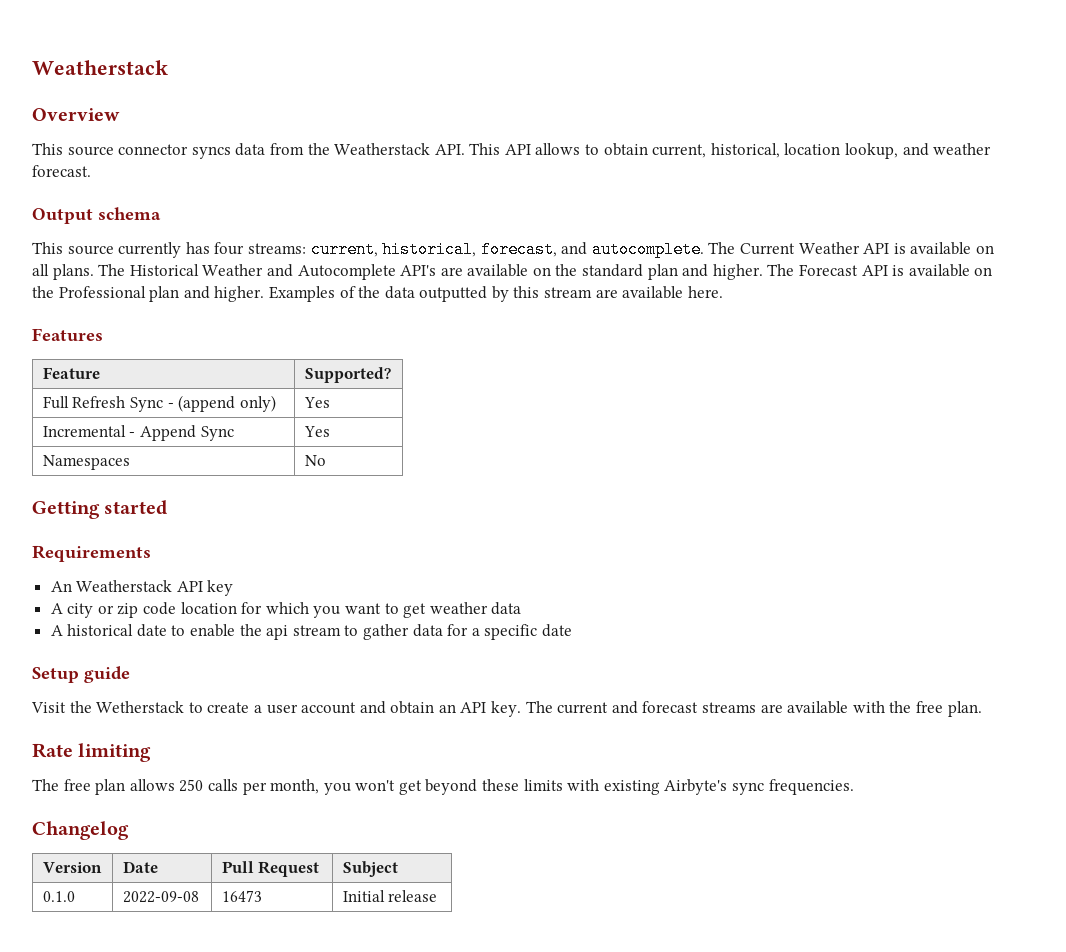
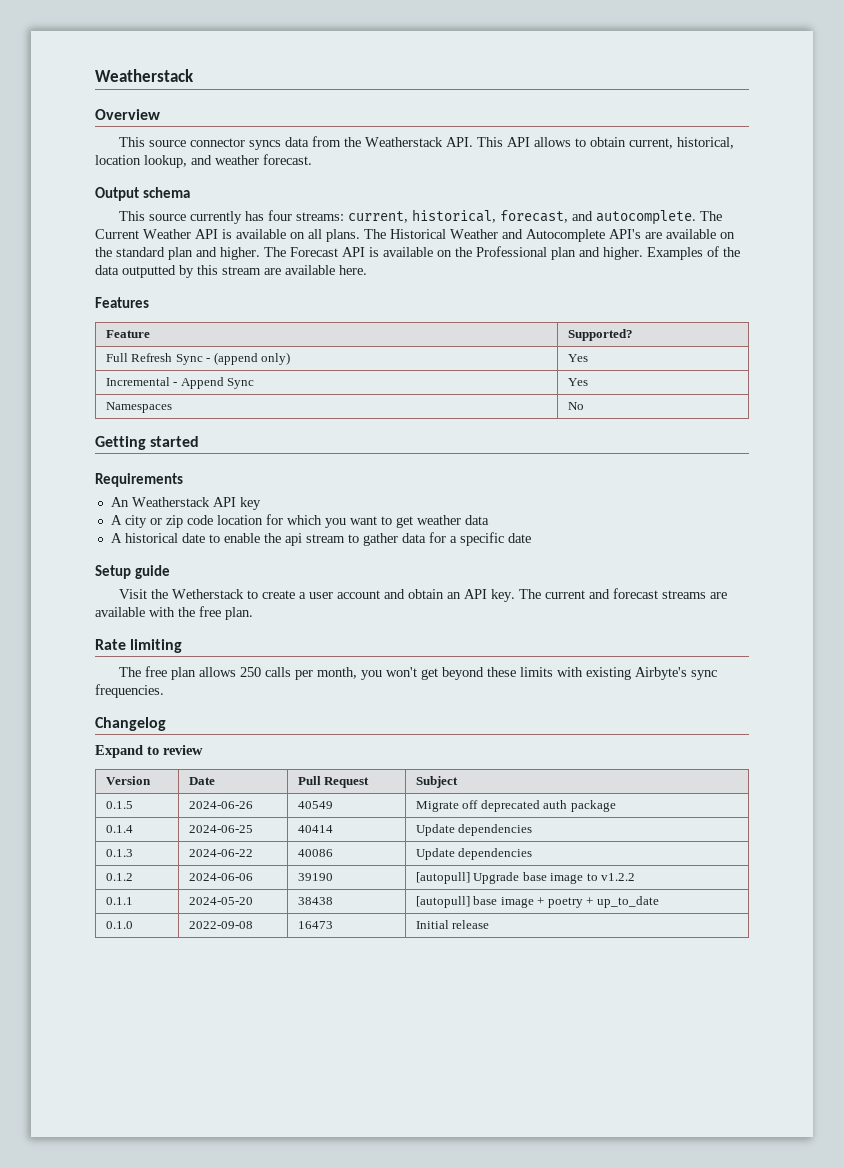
(129, 830) none -> [95,745,203,758] // Expand to review
(398, 869) none -> [105,801,133,809] [188,801,253,809] [297,801,333,809] [415,800,616,812] [105,825,133,833] [188,825,253,833] [297,825,333,833] [415,824,533,836] [105,849,133,857] [188,849,253,857] [297,849,333,857] [415,848,533,860] [105,873,133,881] [188,873,253,881] [297,873,333,881] [415,872,636,884] [105,897,133,905] [188,897,253,905] [297,897,333,905] [415,896,659,908] // 0.1.5 | 2024-06-26 | 40549 | Migrate off deprecated auth package // 0.1.4 | 2024-06-25 | 40414 | Update dependencies // 0.1.3 | 2024-06-22 | 40086 | Update dependencies // 0.1.2 | 2024-06-06 | 39190 | [autopull] Upgrade base image to v1.2.2 // 0.1.1 | 2024-05-20 | 38438 | [autopull] base image + poetry + up_to_date

